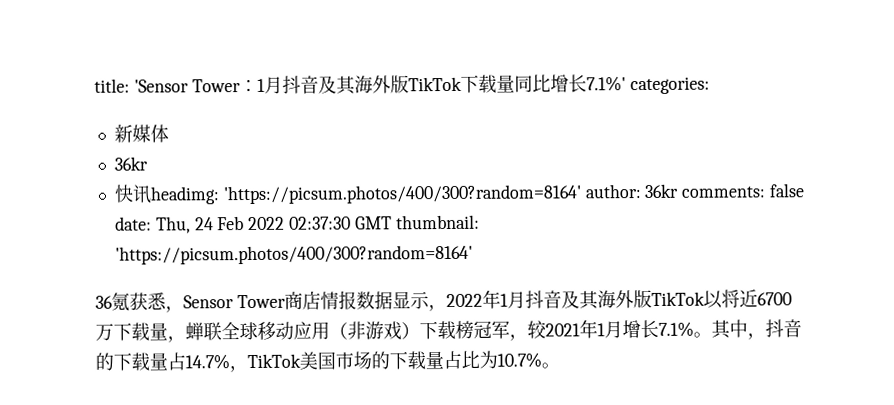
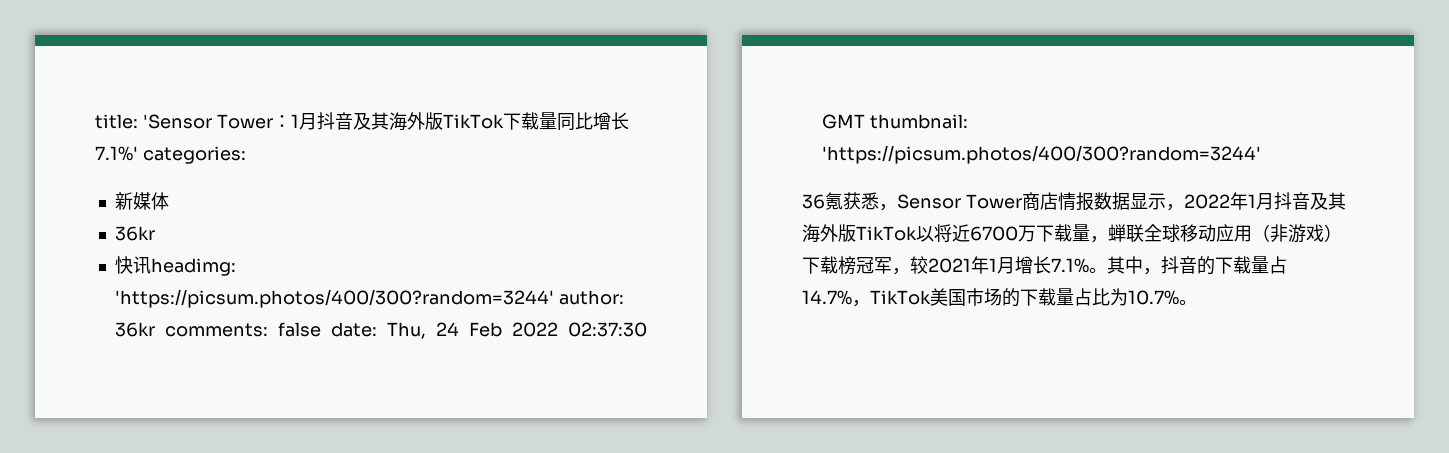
[222,184,582,205] 'https://picsum.photos/400/300?random=8164' -> [114,289,554,308] 'https://picsum.photos/400/300?random=3244'
[114,244,473,265] 'https://picsum.photos/400/300?random=8164' -> [821,145,1261,164] 'https://picsum.photos/400/300?random=3244'

